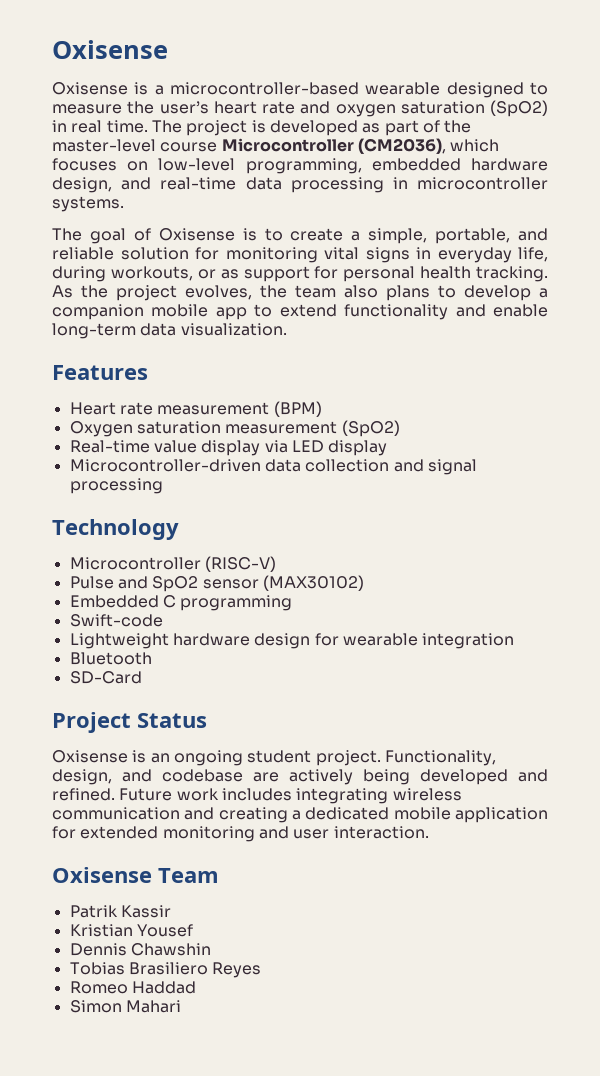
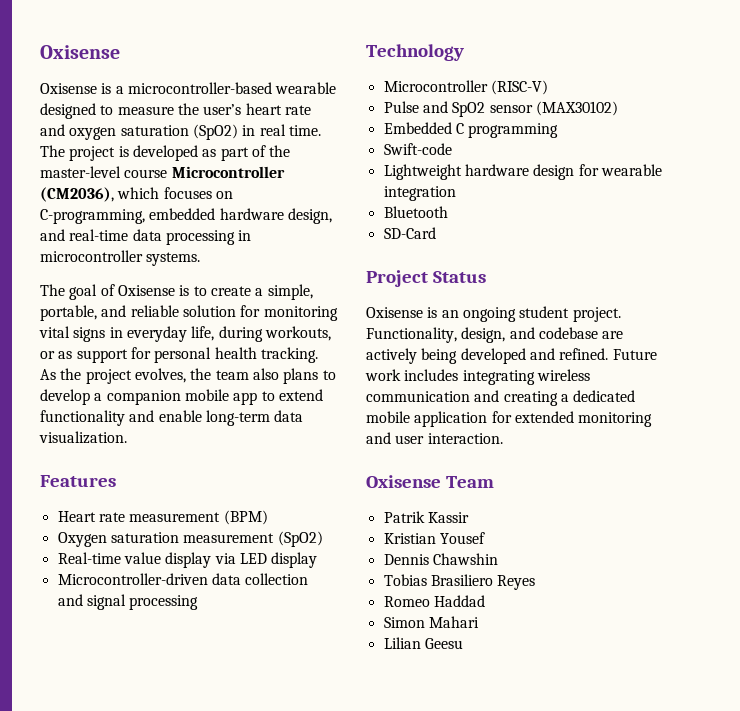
[158,158,362,174] low-level programming, -> [40,209,145,224] C-programming,
(181, 1006) none -> [383,637,463,649] // Lilian Geesu

